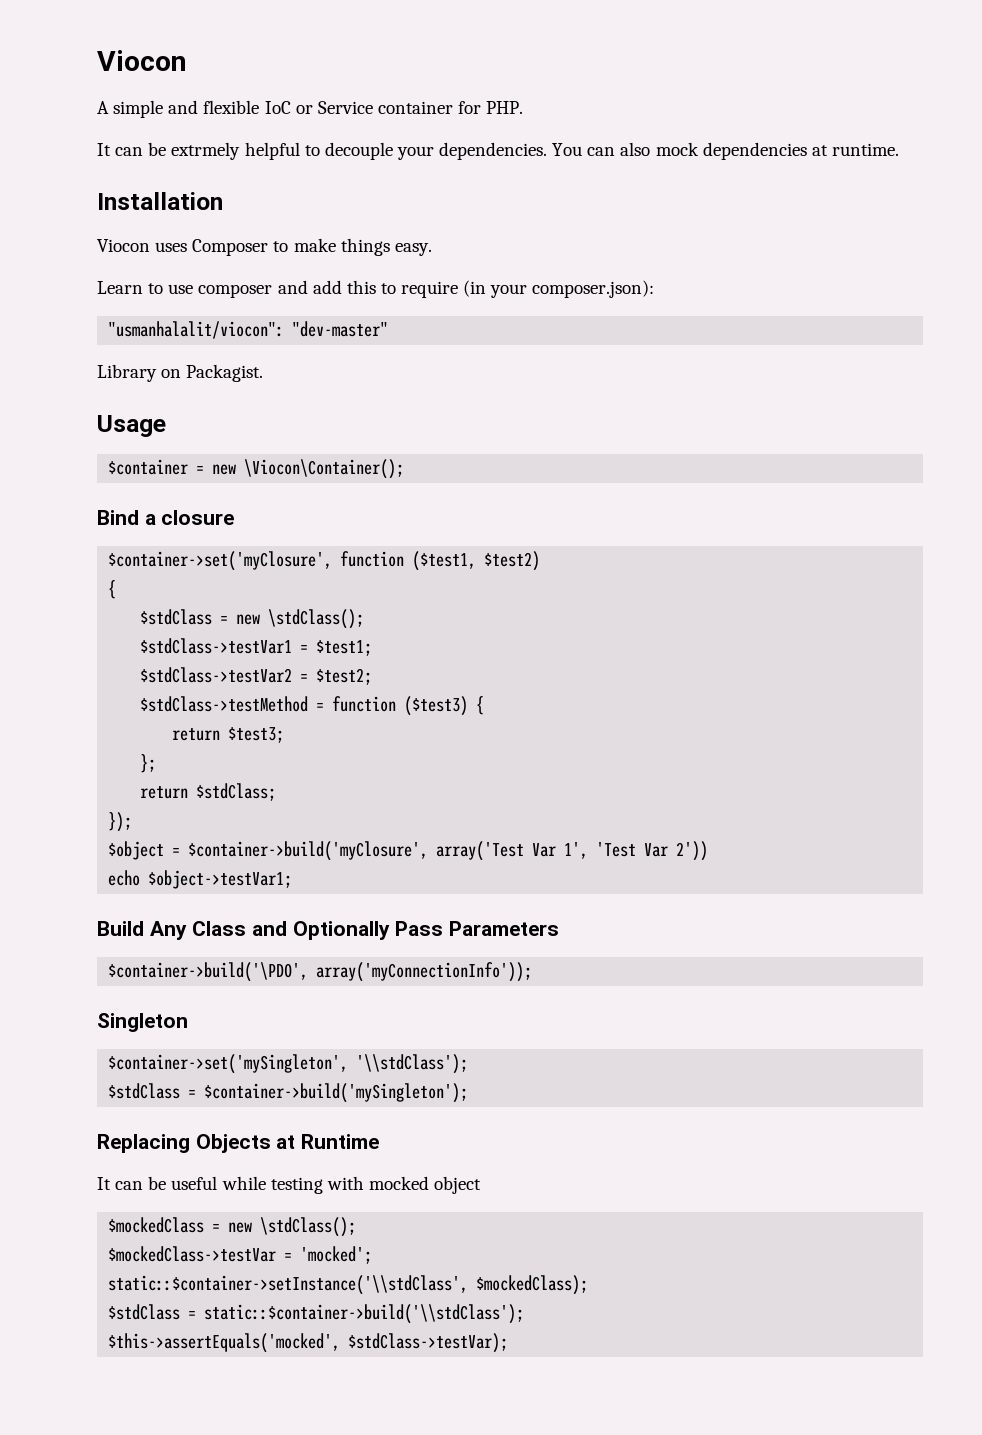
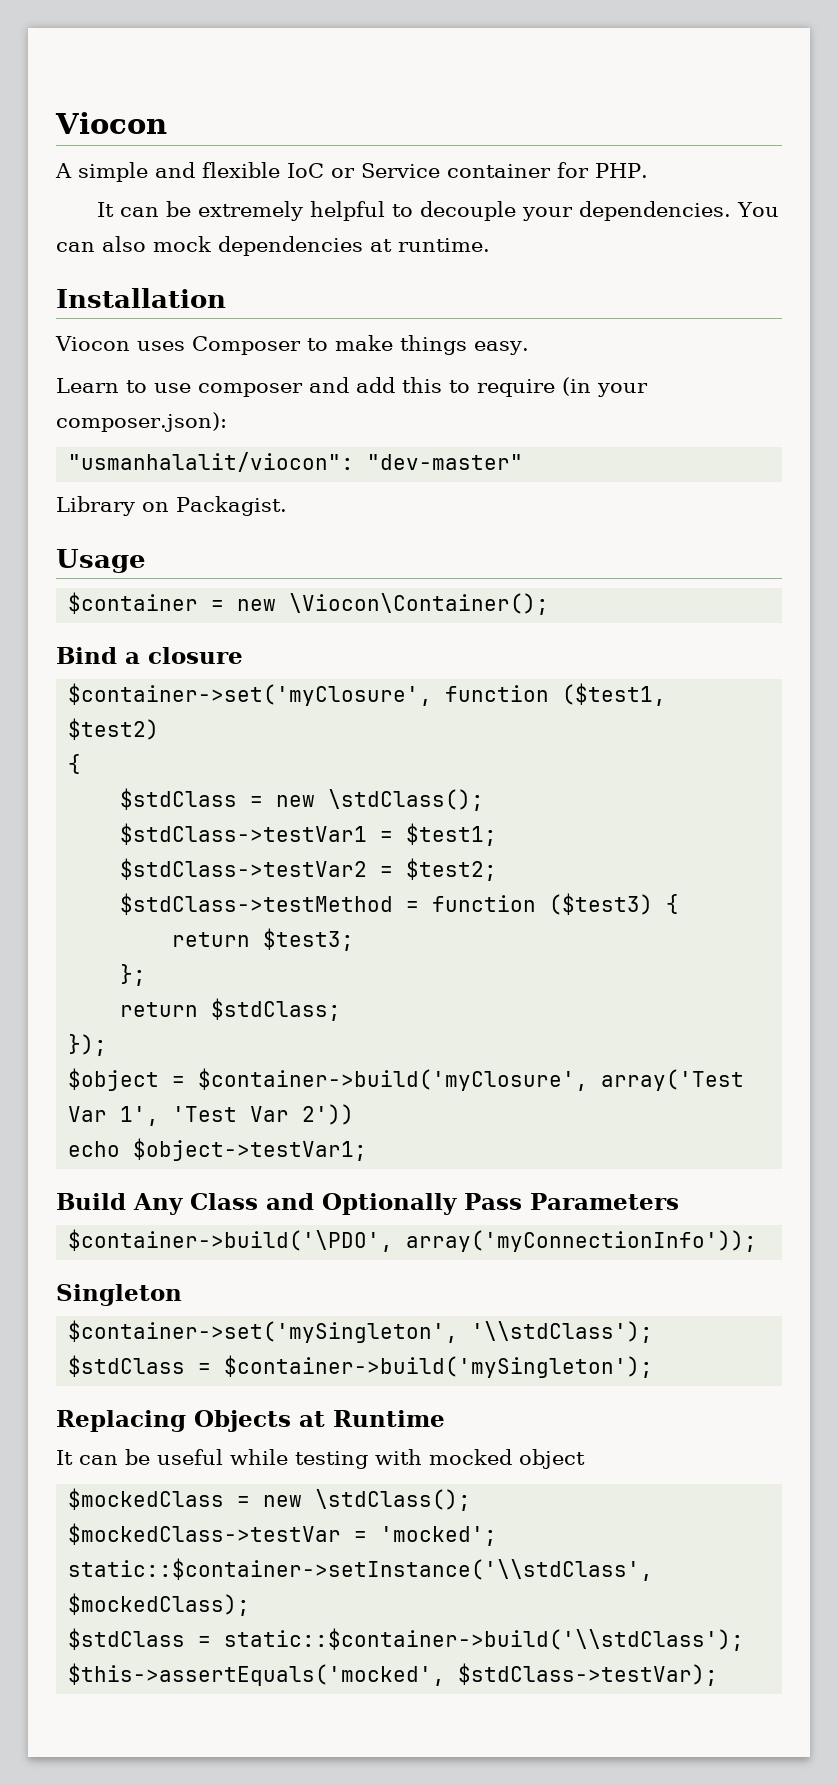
[171,142,241,160] extrmely -> [197,201,303,221] extremely

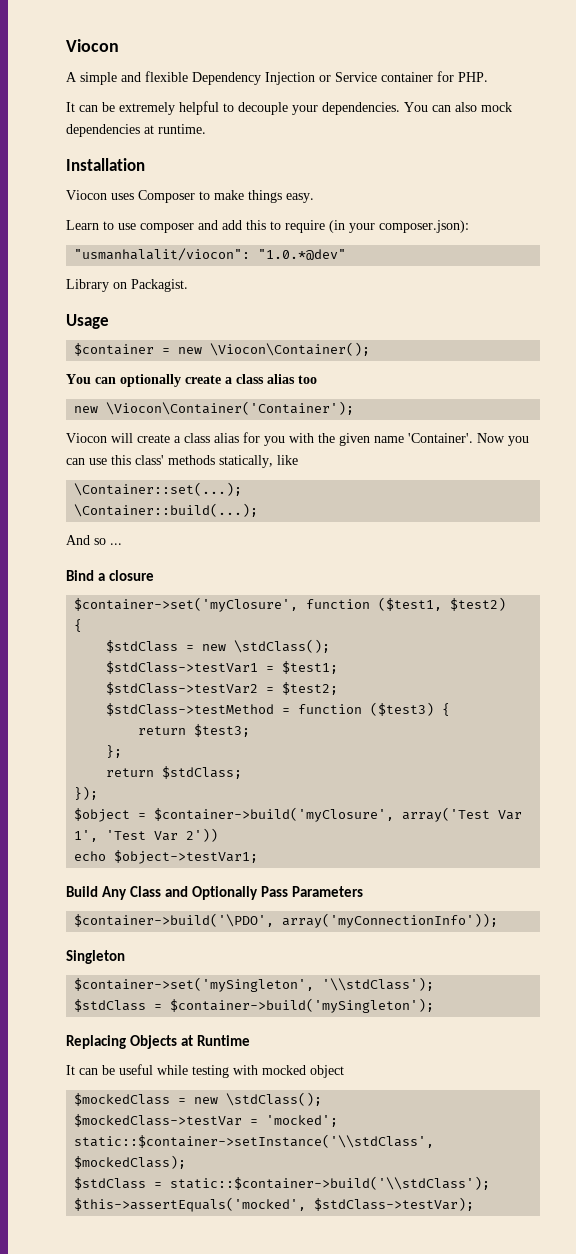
[287,163,324,178] IoC -> [192,72,315,85] Dependency Injection
[367,454,524,470] "dev-master" -> [258,249,347,260] "1.0.*@dev"
(550, 604) none -> [66,374,317,387] [74,401,355,415] [66,432,529,446] [66,455,298,468] [74,482,243,496] [74,503,259,517] [66,535,122,545] // You can optionally create a class alias too // new \Viocon\Container('Container'); // Viocon will create a class alias for you with the given name 'Container'. Now you can use this class' methods statically, like // \Container::set(...); // \Container::build(...); // And so ...

